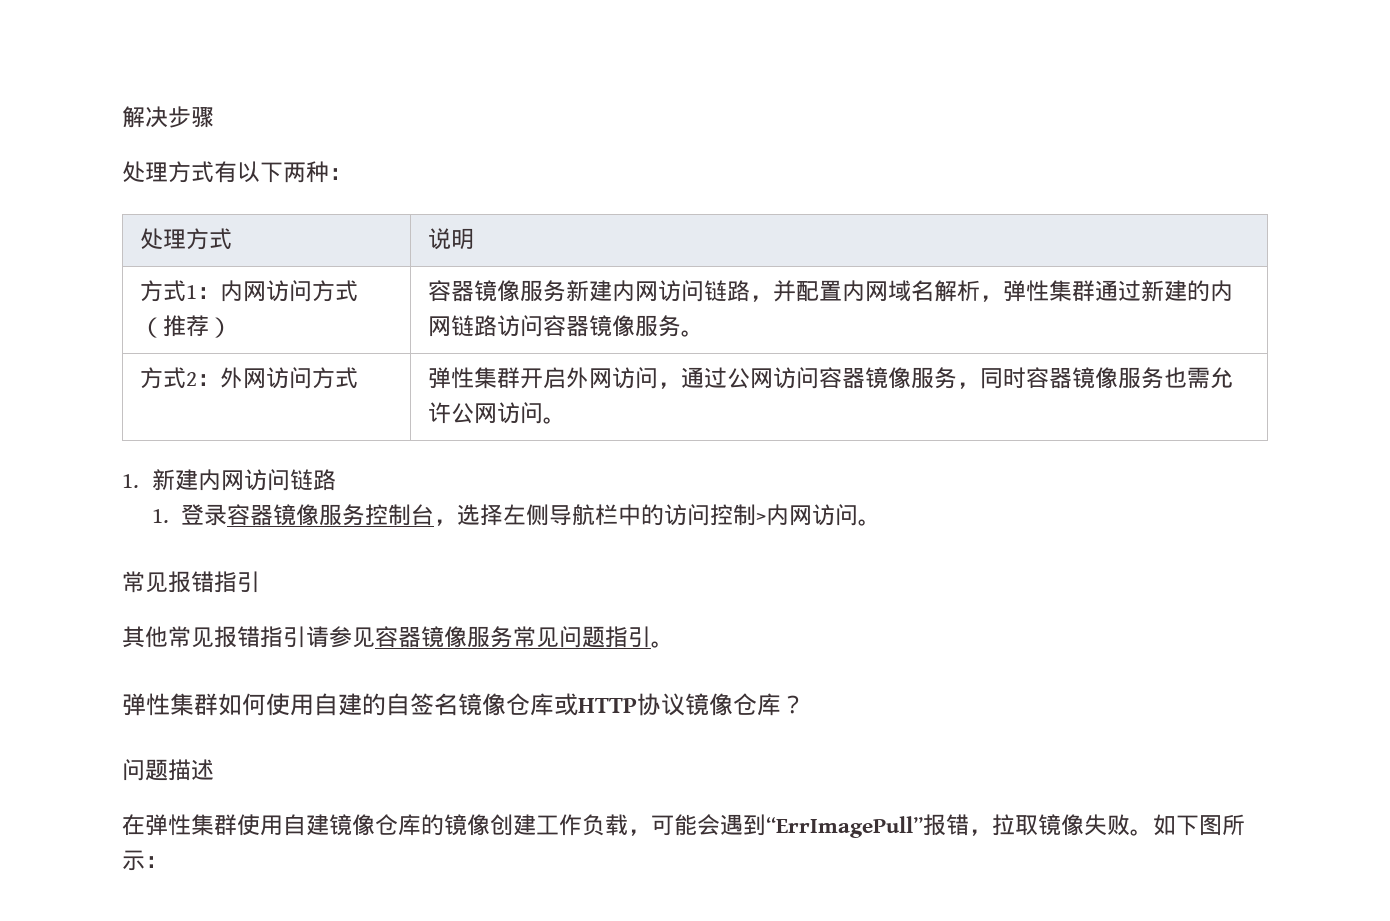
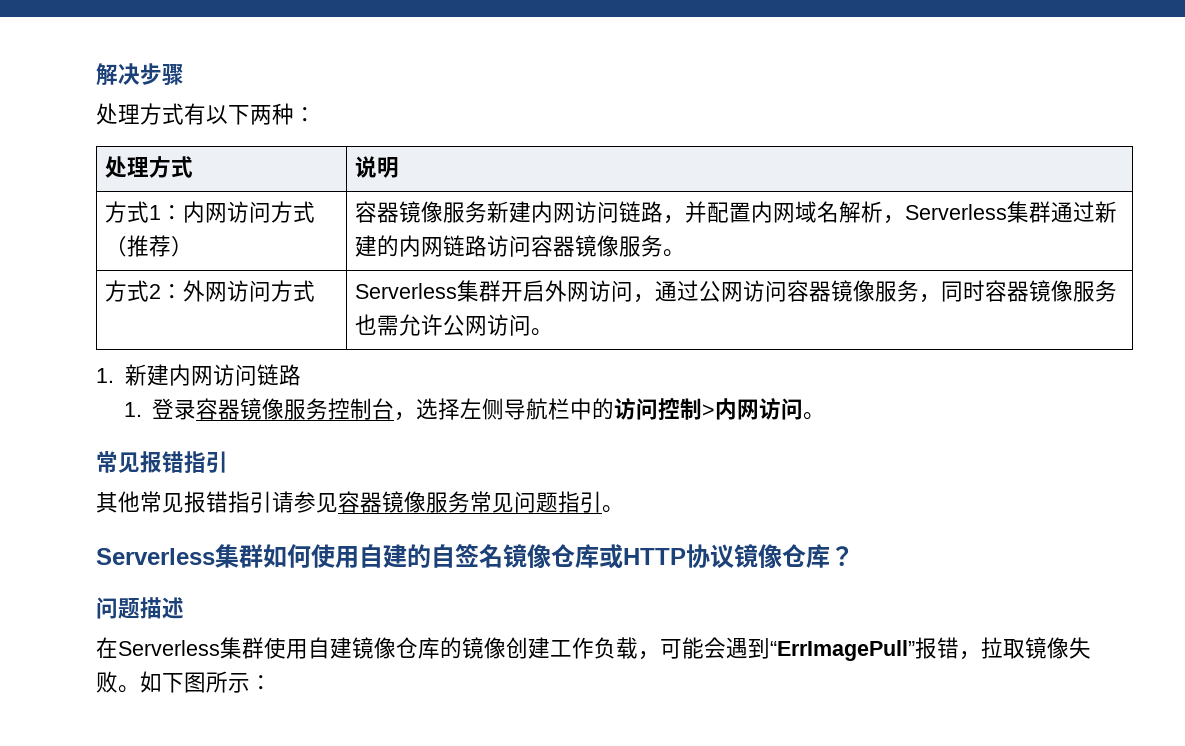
[1002,280,1049,302] 弹性 -> [904,204,1007,220] Serverless
[427,367,474,389] 弹性 -> [354,283,457,299] Serverless
[122,693,170,716] 弹性 -> [96,548,215,565] Serverless
[145,814,191,836] 弹性 -> [118,640,220,656] Serverless

